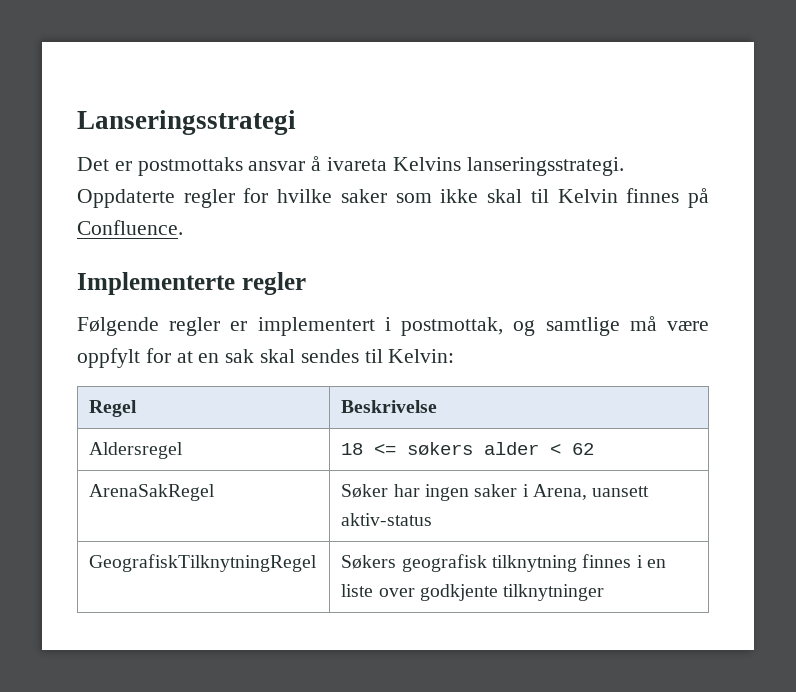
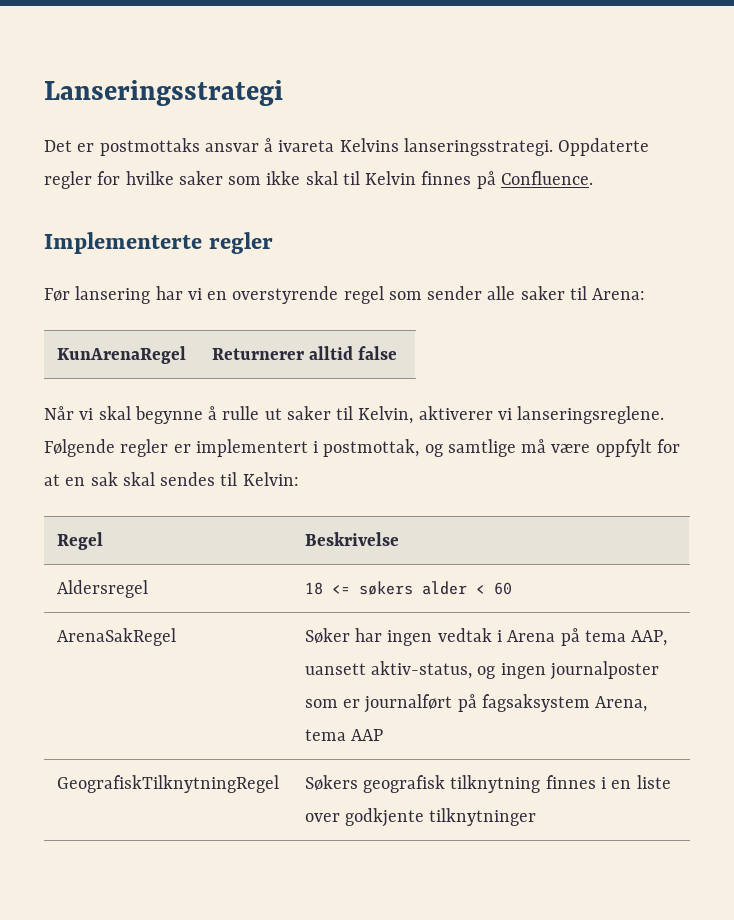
(306, 283) none -> [44,286,646,304] [56,346,186,364] [211,346,398,360] [44,406,665,424] Før lansering har vi en overstyrende regel som sender alle saker til Arena: // KunArenaRegel | Returnerer alltid false // Når vi skal begynne å rulle ut saker til Kelvin, aktiverer vi lanseringsreglene.
[572,443,595,455] 62 -> [493,582,512,595] 60
[474,484,650,500] [341,513,433,526] saker i Arena, uansett aktiv-status -> [437,628,668,646] [304,661,659,680] [304,694,648,713] [304,729,384,741] vedtak i Arena på tema AAP, uansett aktiv-status, og ingen journalposter som er journalført på fagsaksystem Arena, tema AAP

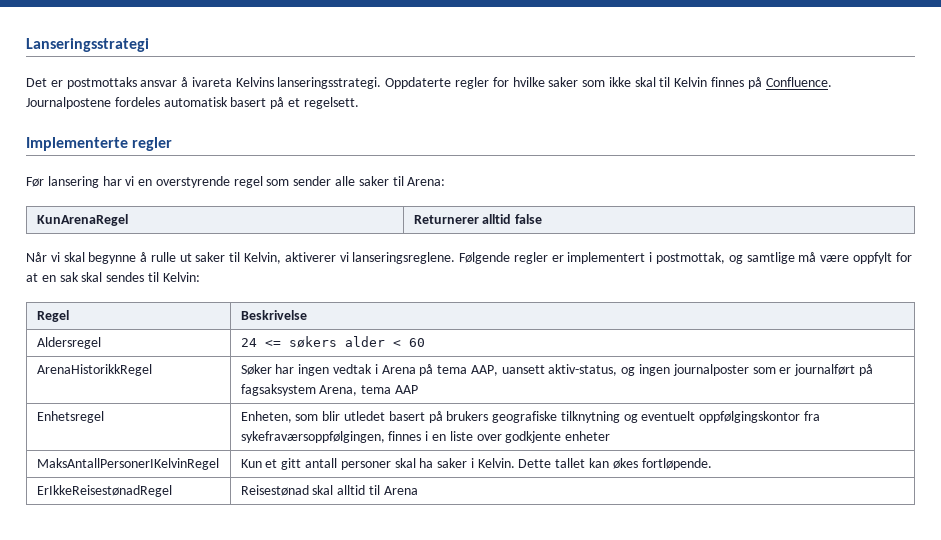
(593, 178) none -> [26,97,359,109] Journalpostene fordeles automatisk basert på et regelsett.
[304,582,323,595] 18 -> [240,338,257,347] 24
[56,628,176,646] ArenaSakRegel -> [36,364,152,376] ArenaHistorikkRegel
[56,775,279,793] [304,775,541,793] GeografiskTilknytningRegel | Søkers geografisk tilknytning -> [36,411,104,423] [240,411,820,423] [240,431,385,443] Enhetsregel | Enheten, som blir utledet basert på brukers geografiske tilknytning og eventuelt oppfølgingskontor fra sykefraværsoppfølgingen,
[429,808,537,826] tilknytninger -> [565,431,611,441] [36,458,219,470] [240,458,712,470] [36,485,172,497] [240,485,418,496] enheter // MaksAntallPersonerIKelvinRegel | Kun et gitt antall personer skal ha saker i Kelvin. Dette tallet kan økes fortløpende. // ErIkkeReisestønadRegel | Reisestønad skal alltid til Arena

